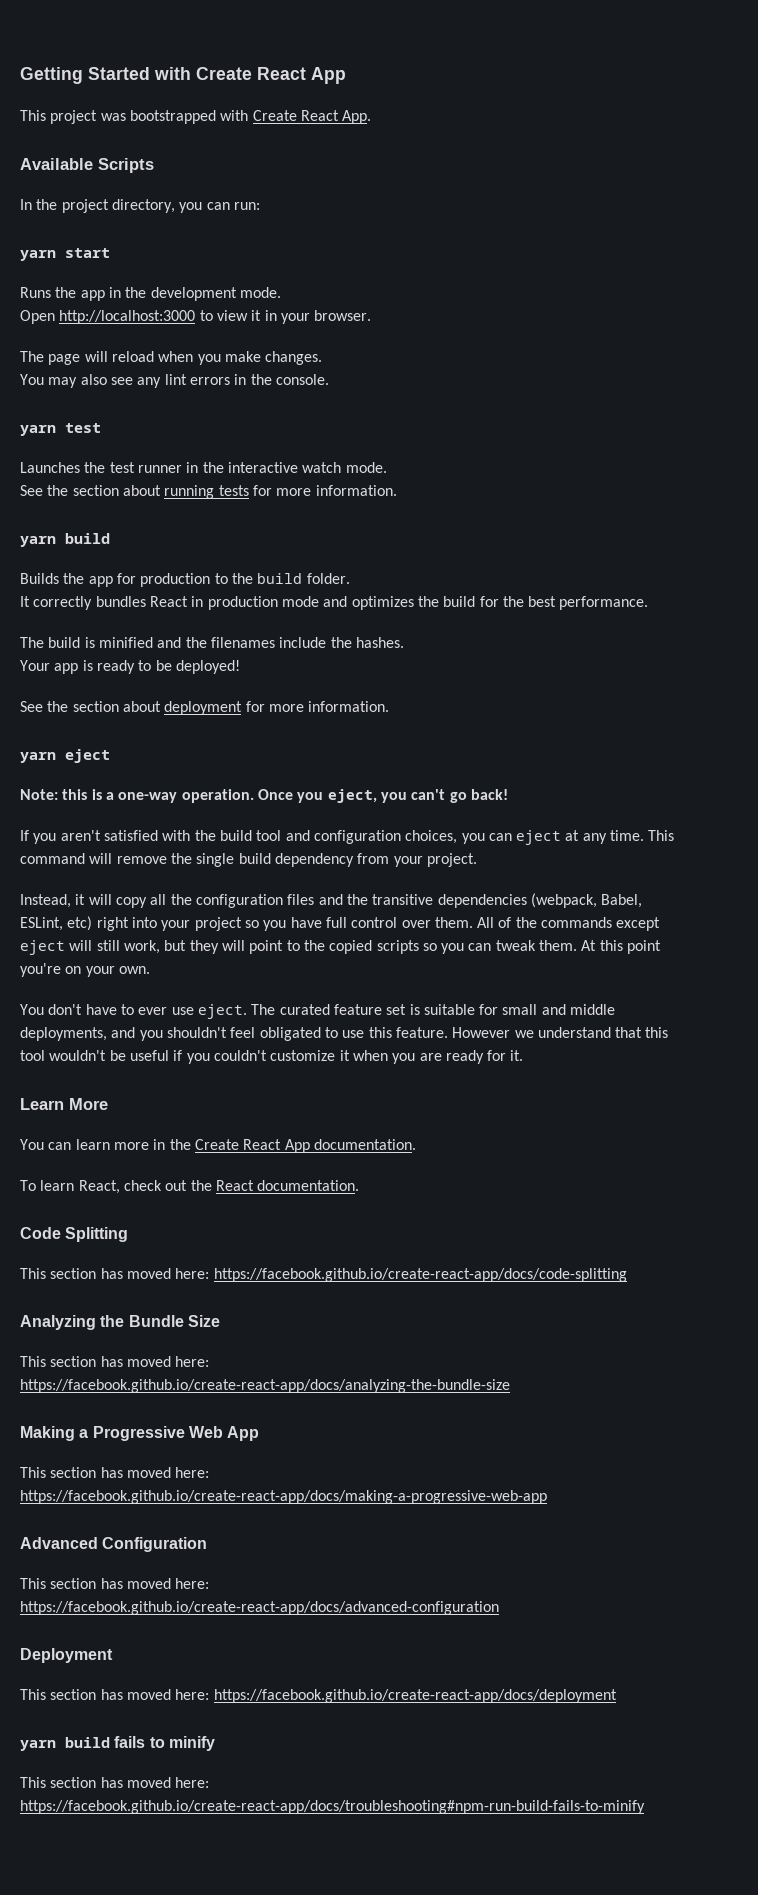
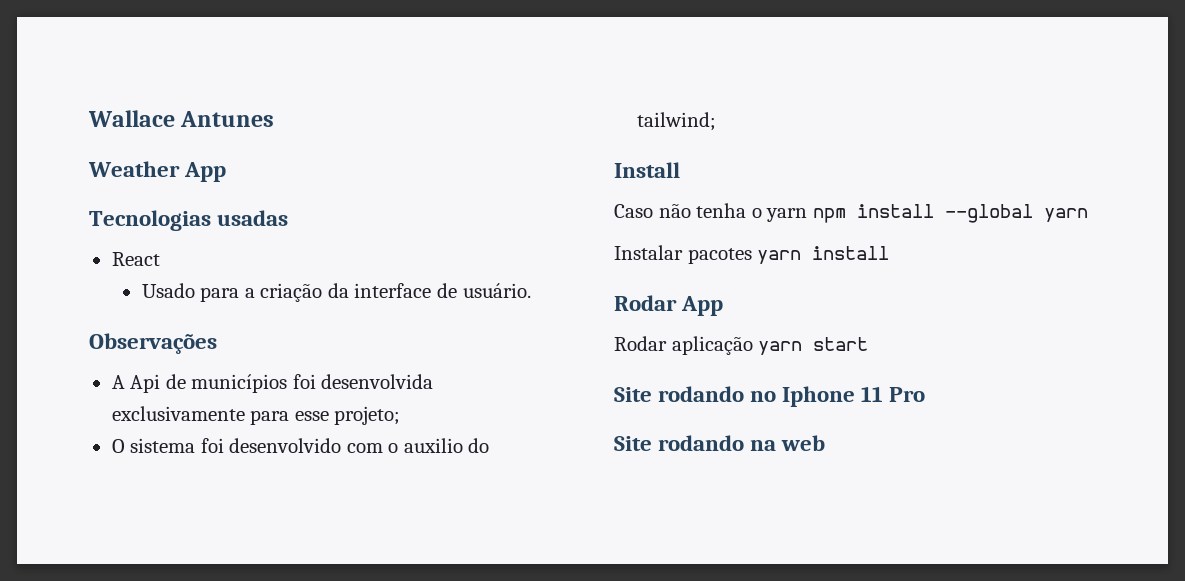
[20,67,346,84] [20,110,372,124] [20,158,154,173] [20,199,260,213] [20,248,110,261] [20,287,281,301] [20,310,372,324] [20,351,323,365] [20,374,329,388] [20,423,101,436] [20,462,387,473] [20,485,397,499] [20,533,110,547] [20,573,350,587] [20,596,649,610] [20,637,404,648] [20,660,240,674] [20,701,390,715] [20,749,110,763] [20,789,508,803] [20,830,675,845] [20,853,477,867] [20,893,643,908] [20,916,661,931] [20,940,662,955] [20,963,150,977] [20,1004,616,1019] [20,1027,669,1041] [20,1050,524,1064] [20,1098,108,1110] [20,1139,416,1153] [20,1180,360,1194] [20,1227,129,1242] [20,1268,627,1282] [20,1315,220,1330] [20,1356,210,1367] [20,1379,510,1393] [20,1426,260,1441] [20,1467,210,1478] [20,1490,547,1504] [20,1537,208,1552] [20,1578,210,1589] [20,1601,499,1615] [20,1648,113,1663] [20,1689,617,1703] [20,1736,215,1751] [20,1777,210,1788] [20,1800,645,1814] Getting Started with Create React App // This project was bootstrapped with Create React App. // Available Scripts // In the project directory, you can run: // yarn start // Runs the app in the development mode. // Open http://localhost:3000 to view it in your browser. // The page will reload when you make changes. // You may also see any lint errors in the console. // yarn test // Launches the test runner in the interactive watch mode. // See the section about running tests for more information. // yarn build // Builds the app for production to the build folder. // It correctly bundles React in production mode and optimizes the build for the best performance. // The build is minified and the filenames include the hashes. // Your app is ready to be deployed! // See the section about deployment for more information. // yarn eject // Note: this is a one-way operation. Once you eject, you can't go back! // If you aren't satisfied with the build tool and configuration choices, you can eject at any time. This command will remove the single build dependency from your project. // Instead, it will copy all the configuration files and the transitive dependencies (webpack, Babel, ESLint, etc) right into your project so you have full control over them. All of the commands except eject will still work, but they will point to the copied scripts so you can tweak them. At this point you're on your own. // You don't have to ever use eject. The curated feature set is suitable for small and middle deployments, and you shouldn't feel obligated to use this feature. However we understand that this tool wouldn't be useful if you couldn't customize it when you are ready for it. // Learn More // You can learn more in the Create React App documentation. // To learn React, check out the React documentation. // Code Splitting // This section has moved here: https://facebook.github.io/create-react-app/docs/code-splitting // Analyzing the Bundle Size // This section has moved here: https://facebook.github.io/create-react-app/docs/analyzing-the-bundle-size // Making a Progressive Web App // This section has moved here: https://facebook.github.io/create-react-app/docs/making-a-progressive-web-app // Advanced Configuration // This section has moved here: https://facebook.github.io/create-react-app/docs/advanced-configuration // Deployment // This section has moved here: https://facebook.github.io/create-react-app/docs/deployment // yarn build fails to minify // This section has moved here: https://facebook.github.io/create-react-app/docs/troubleshooting#npm-run-build-fails-to-minify -> [88,110,275,127] [88,161,227,182] [89,210,289,231] [111,252,160,266] [141,283,531,302] [89,333,217,354] [111,374,434,393] [111,406,401,425] [111,438,490,453] [636,112,716,131] [614,162,680,178] [614,203,1088,223] [614,245,890,264] [614,295,724,316] [614,336,869,355] [614,386,926,407] [614,435,826,451] Wallace Antunes // Weather App // Tecnologias usadas // React // Usado para a criação da interface de usuário. // Observações // A Api de municípios foi desenvolvida exclusivamente para esse projeto; // O sistema foi desenvolvido com o auxilio do tailwind; // Install // Caso não tenha o yarn npm install --global yarn // Instalar pacotes yarn install // Rodar App // Rodar aplicação yarn start // Site rodando no Iphone 11 Pro // Site rodando na web

